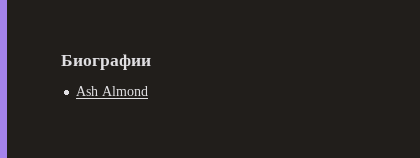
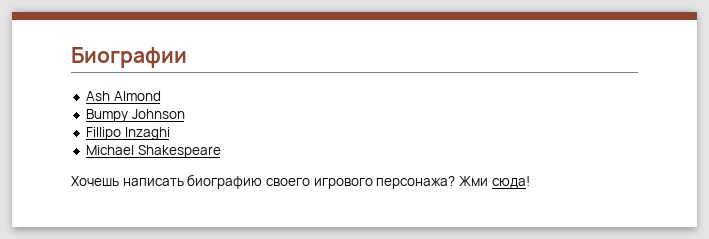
(149, 91) none -> [85,109,185,122] [85,127,170,140] [85,145,221,158] [71,174,530,189] // Bumpy Johnson // Fillipo Inzaghi // Michael Shakespeare // Хочешь написать биографию своего игрового персонажа? Жми сюда!

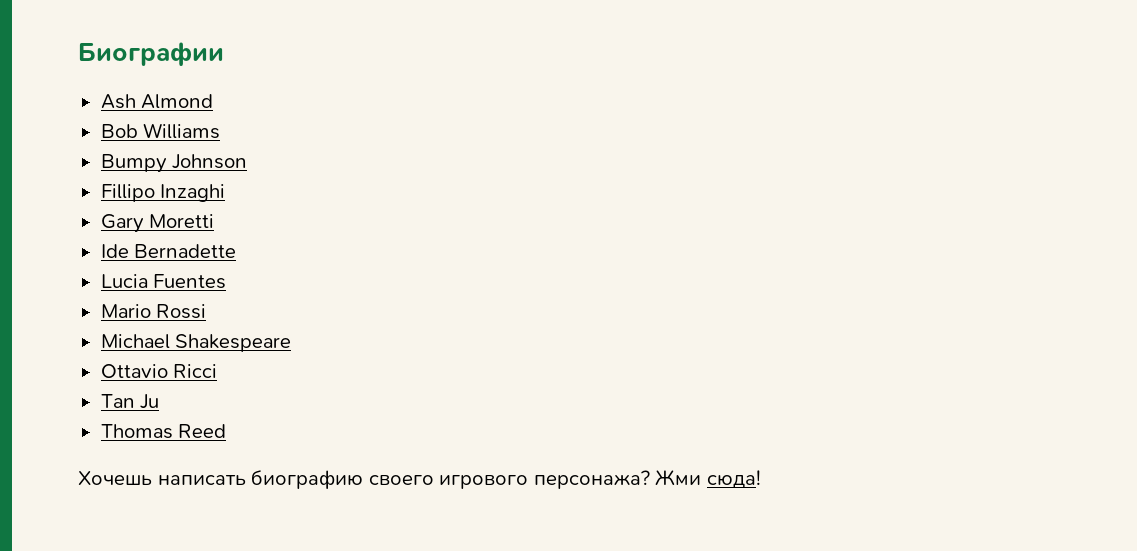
(161, 96) none -> [100,123,221,139] // Bob Williams
[85,145,221,158] Michael Shakespeare -> [100,214,215,233] [100,244,237,258] [100,274,227,289] [100,304,207,319] [100,334,292,352] [100,364,218,378] [100,394,160,409] [100,424,227,439] Gary Moretti // Ide Bernadette // Lucia Fuentes // Mario Rossi // Michael Shakespeare // Ottavio Ricci // Tan Ju // Thomas Reed

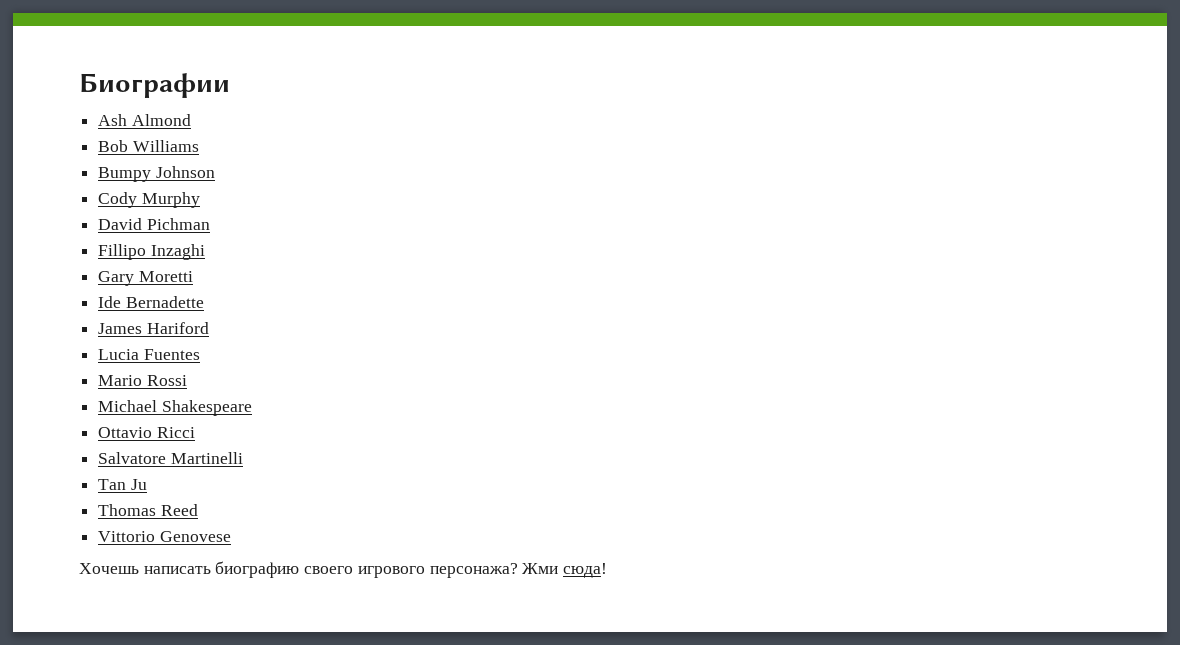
(248, 161) none -> [98,192,200,208] [98,218,210,230] // Cody Murphy // David Pichman
(237, 251) none -> [98,322,209,334] // James Hariford
(218, 371) none -> [98,452,243,464] // Salvatore Martinelli
(227, 431) none -> [98,531,231,542] // Vittorio Genovese

